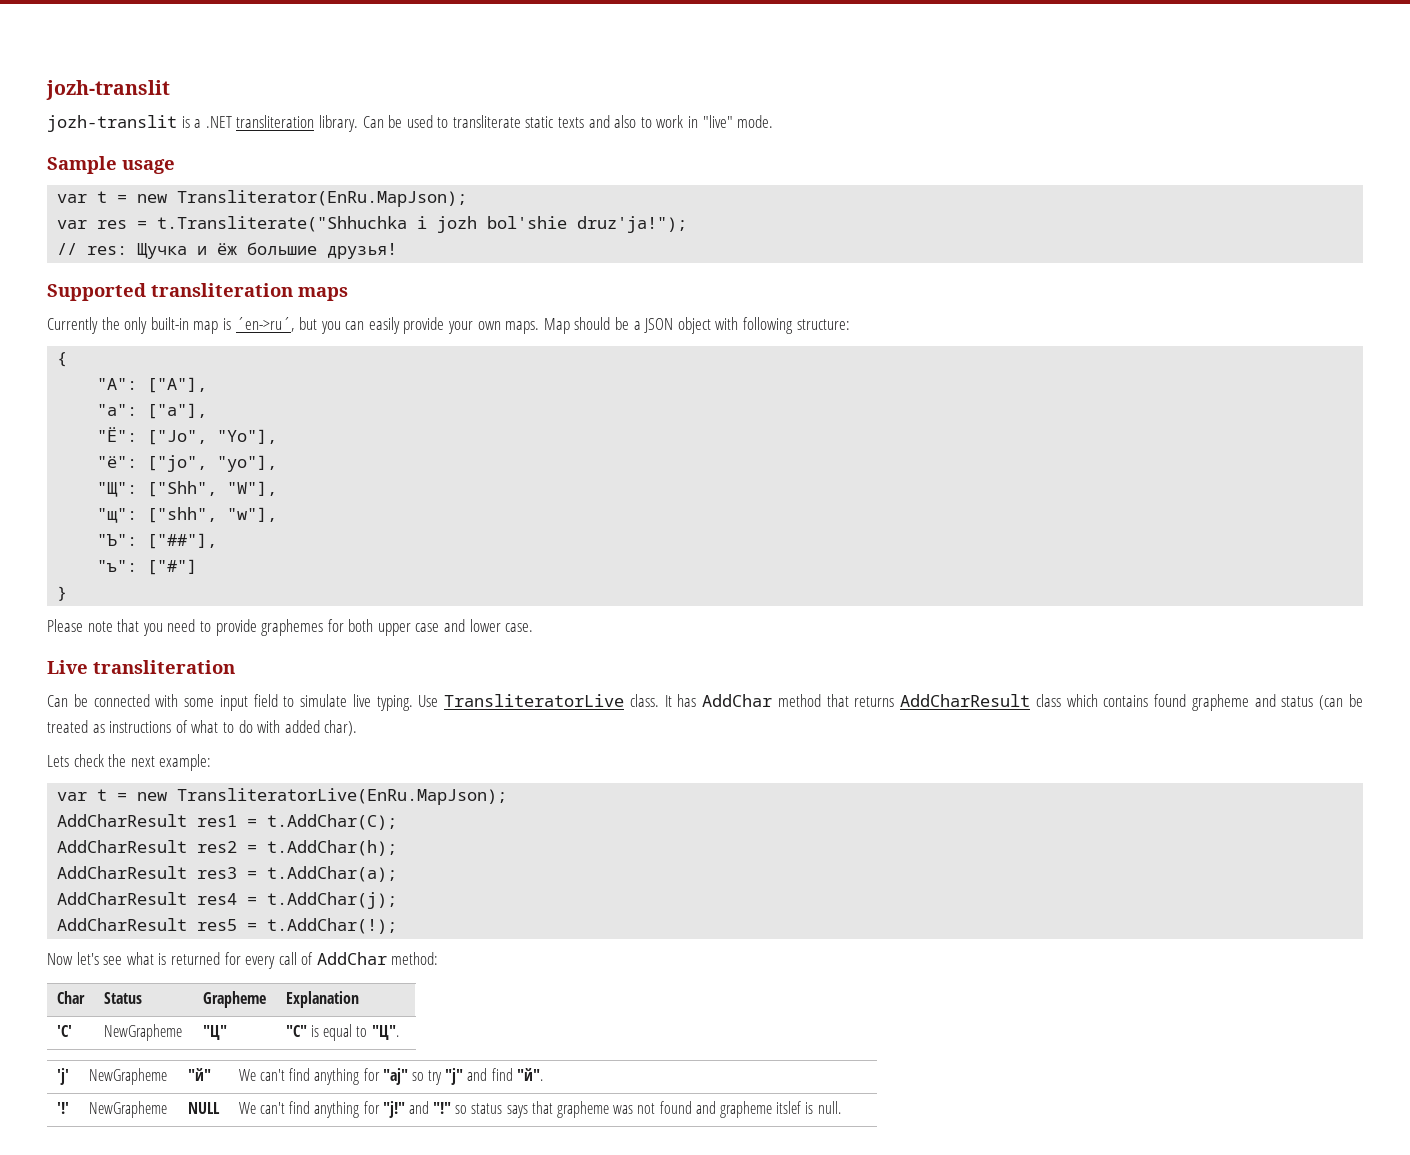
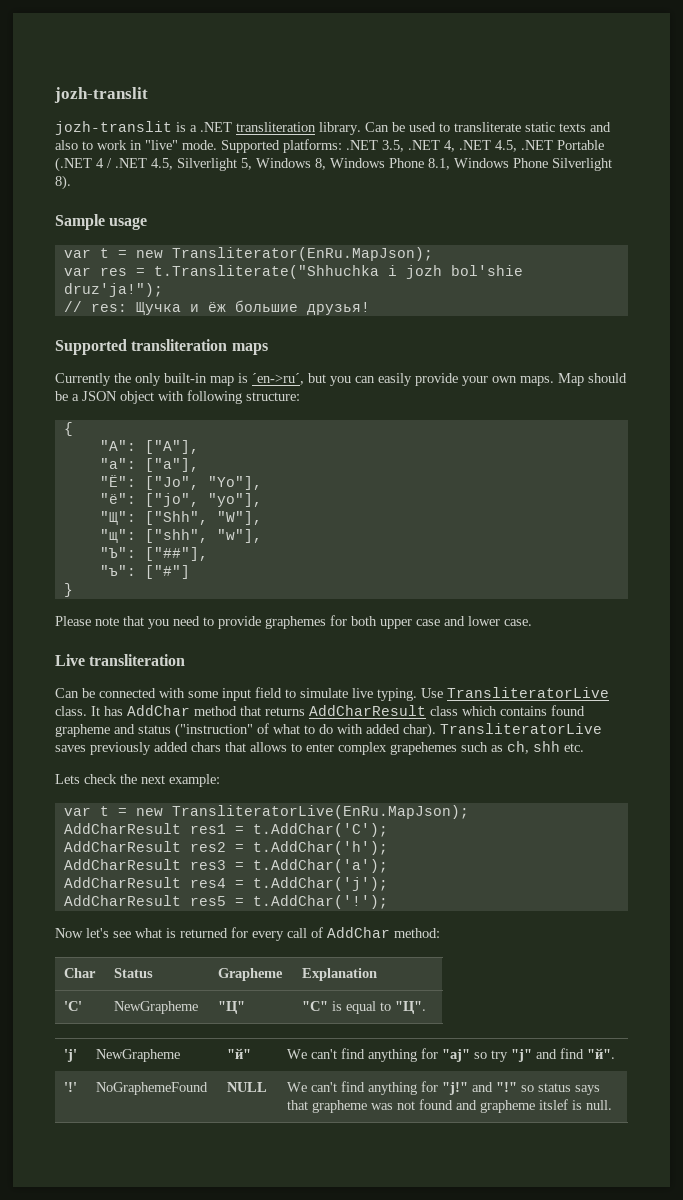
(774, 121) none -> [221,139,604,153] [55,157,612,172] [55,175,71,190] Supported platforms: .NET 3.5, .NET 4, .NET 4.5, .NET Portable (.NET 4 / .NET 4.5, Silverlight 5, Windows 8, Windows Phone 8.1, Windows Phone Silverlight 8).
[1319,694,1363,710] [47,720,172,733] (can be treated as instructions -> [175,723,253,738] ("instruction"
(358, 728) none -> [440,723,602,734] [55,741,584,755] TransliteratorLive saves previously added chars that allows to enter complex grapehemes such as ch, shh etc.
[267,814,398,830] t.AddChar(C); -> [252,823,388,837] t.AddChar('C');
[267,840,398,856] t.AddChar(h); -> [252,841,388,855] t.AddChar('h');
[267,866,398,882] t.AddChar(a); -> [252,859,388,873] t.AddChar('a');
[267,892,398,909] t.AddChar(j); -> [252,877,388,891] t.AddChar('j');
[267,918,398,934] t.AddChar(!); -> [252,895,388,909] t.AddChar('!');
[88,1101,167,1118] NewGrapheme -> [96,1082,209,1095] NoGraphemeFound

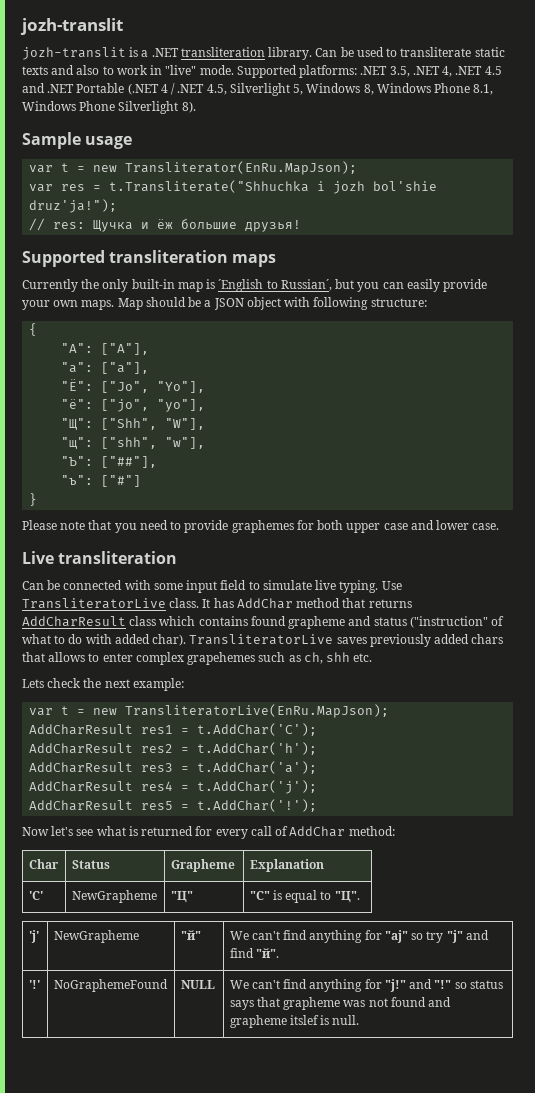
[495,140,517,152] 4.5, -> [484,66,502,75] [22,83,45,93] 4.5 and
[252,373,304,385] ´en->ru´, -> [218,279,332,292] ´English to Russian´,

